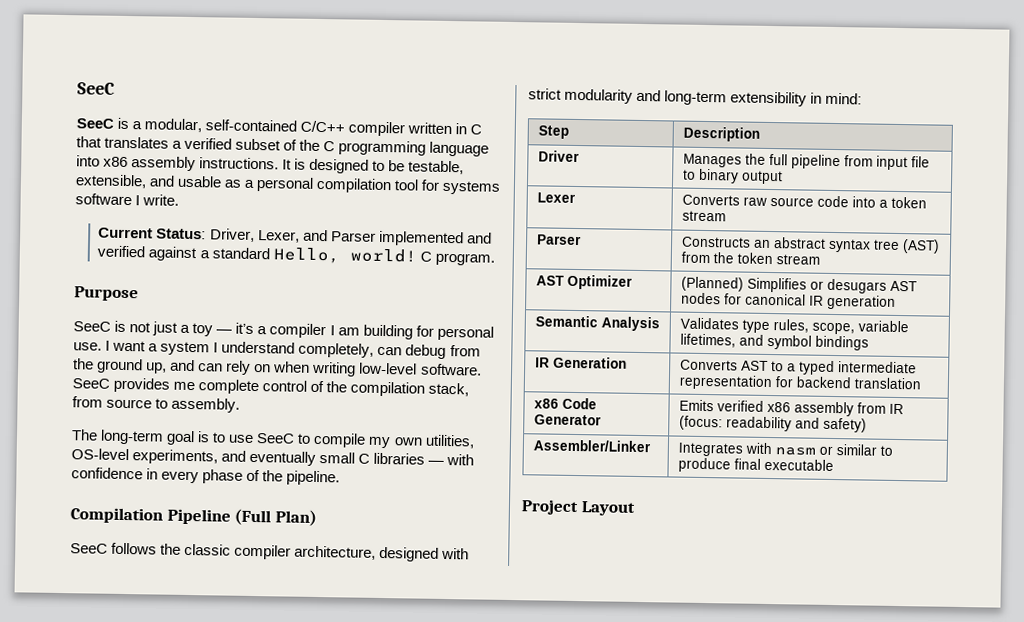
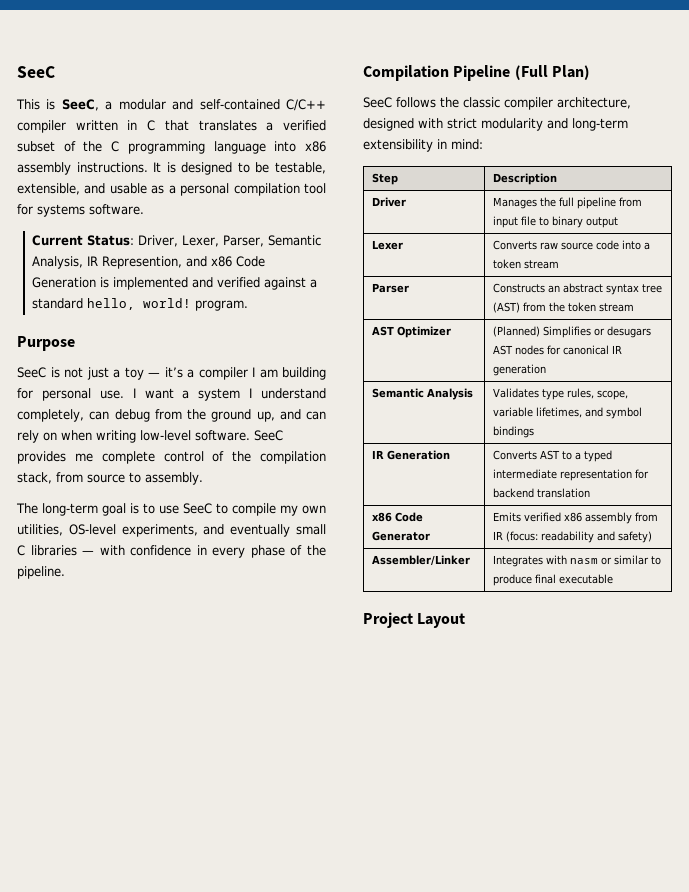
[76,117,203,133] SeeC is a modular, -> [16,99,194,111] This is SeeC, a modular and
[75,193,180,206] software I write. -> [89,204,144,215] software.
[302,229,376,242] and Parser -> [222,235,321,247] [31,256,265,269] [31,277,109,288] Parser, Semantic Analysis, IR Represention, and x86 Code Generation is
[272,247,432,264] Hello, world! C -> [86,298,191,310] hello, world!

